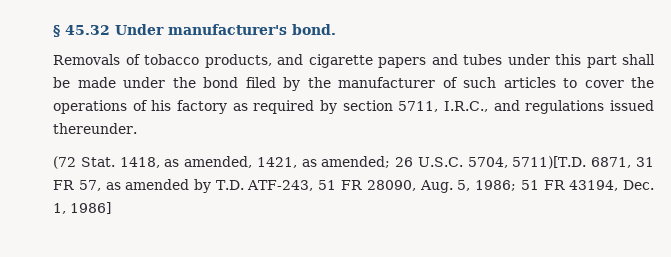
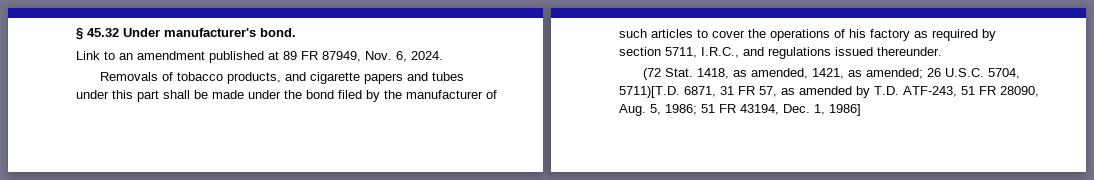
(336, 29) none -> [76,51,443,63] // Link to an amendment published at 89 FR 87949, Nov. 6, 2024.

